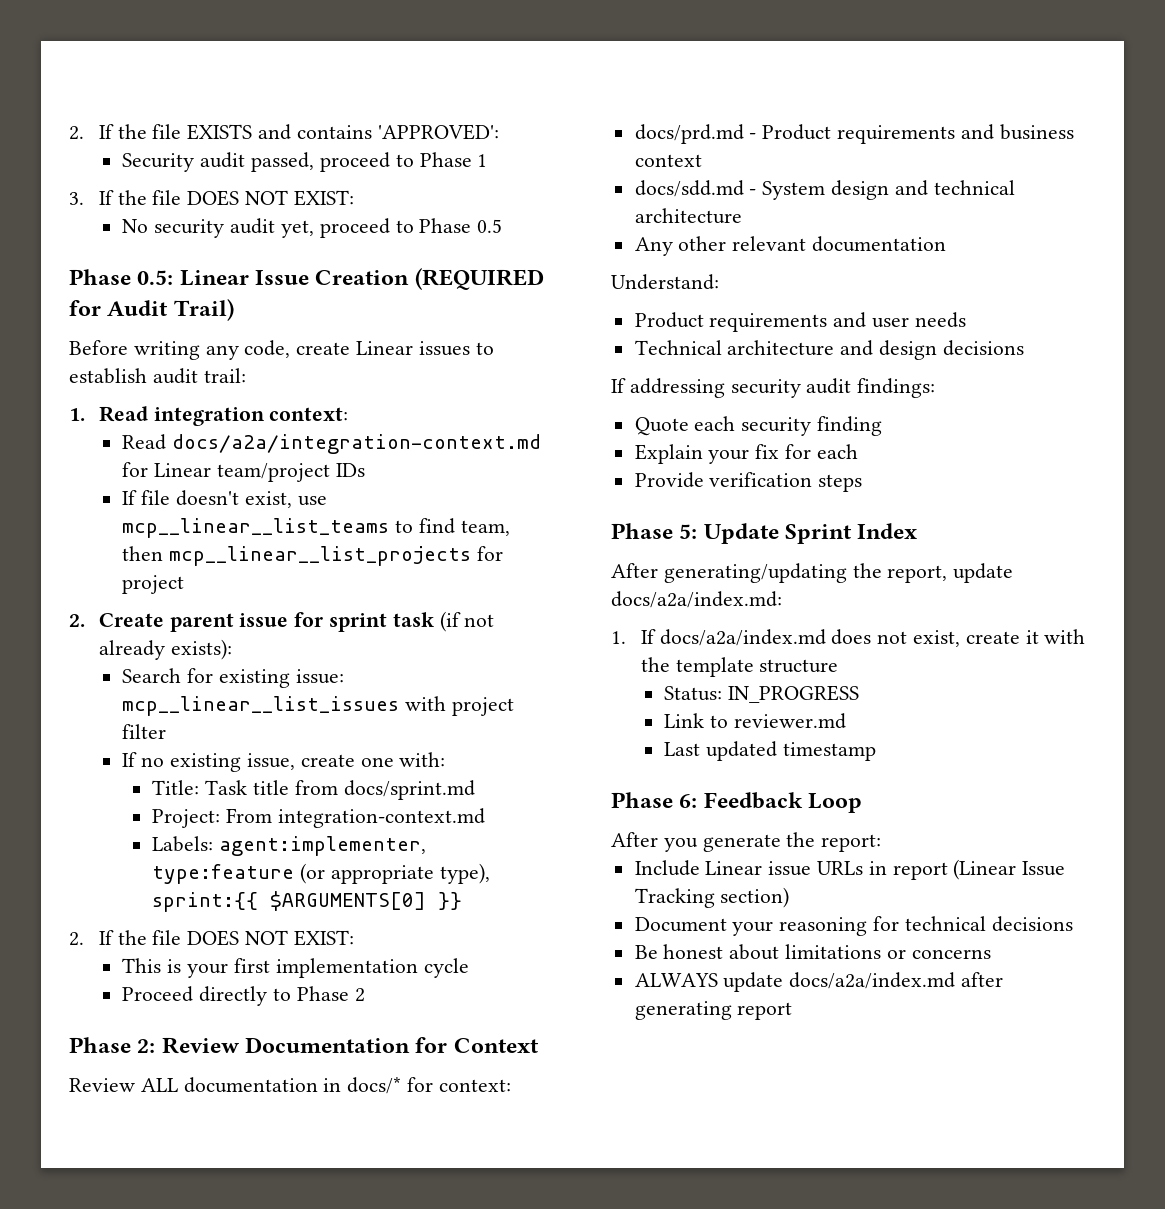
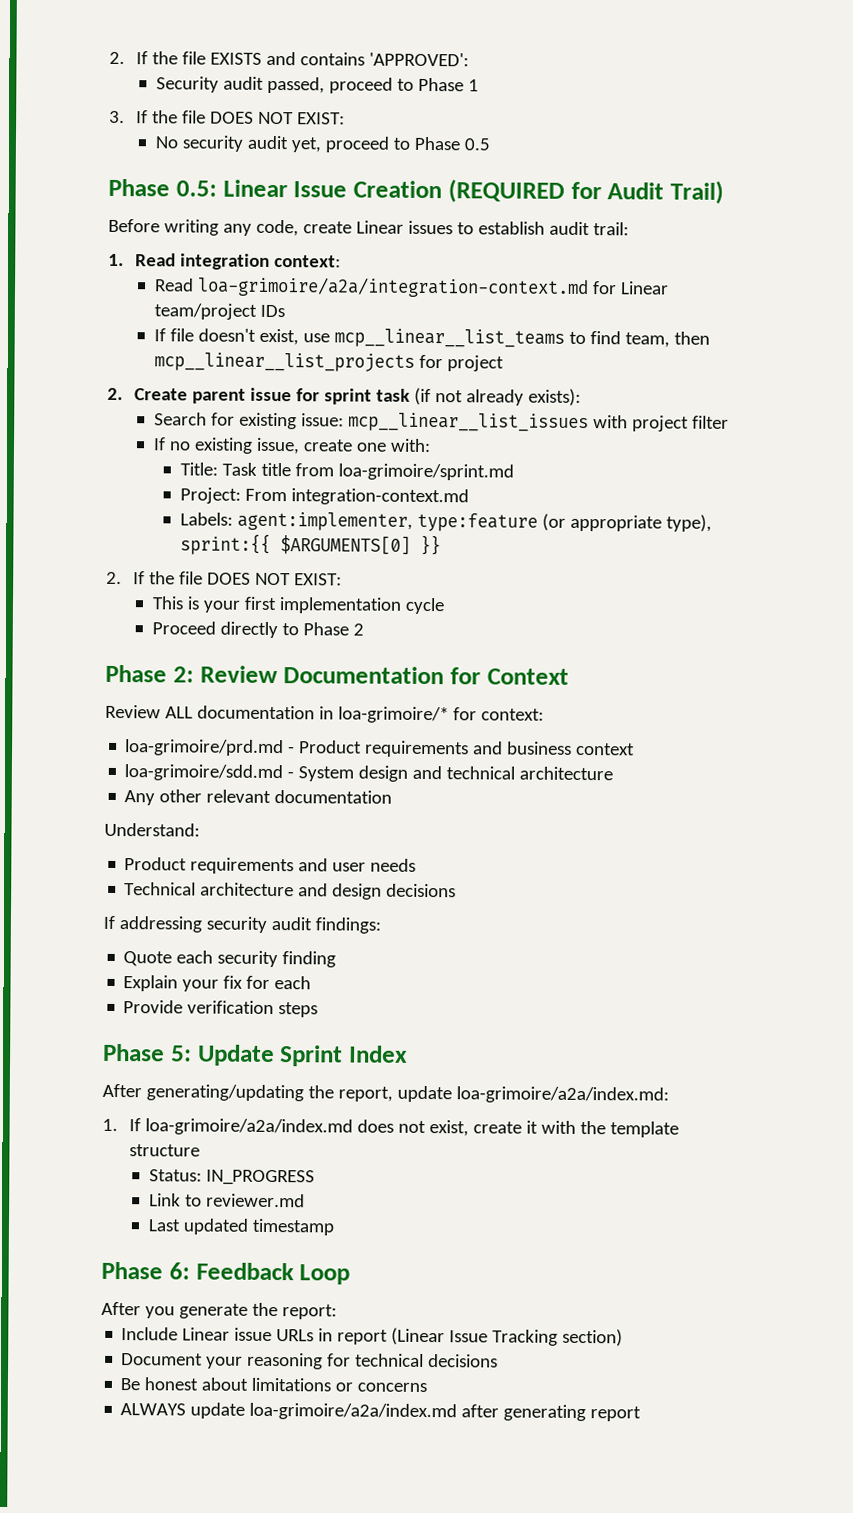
[172,434,542,454] docs/a2a/integration-context.md -> [197,276,590,299] loa-grimoire/a2a/integration-context.md
[343,780,475,800] docs/sprint.md -> [337,463,514,481] loa-grimoire/sprint.md
[347,1077,402,1094] docs/* -> [337,706,449,724] loa-grimoire/*
[634,124,744,144] docs/prd.md -> [125,739,285,757] loa-grimoire/prd.md
[634,180,744,197] docs/sdd.md -> [124,764,284,782] loa-grimoire/sdd.md
[611,591,782,608] docs/a2a/index.md: -> [455,1086,669,1104] loa-grimoire/a2a/index.md:
[659,629,826,646] docs/a2a/index.md -> [144,1118,353,1136] loa-grimoire/a2a/index.md
[789,972,956,989] docs/a2a/index.md -> [249,1402,458,1421] loa-grimoire/a2a/index.md

